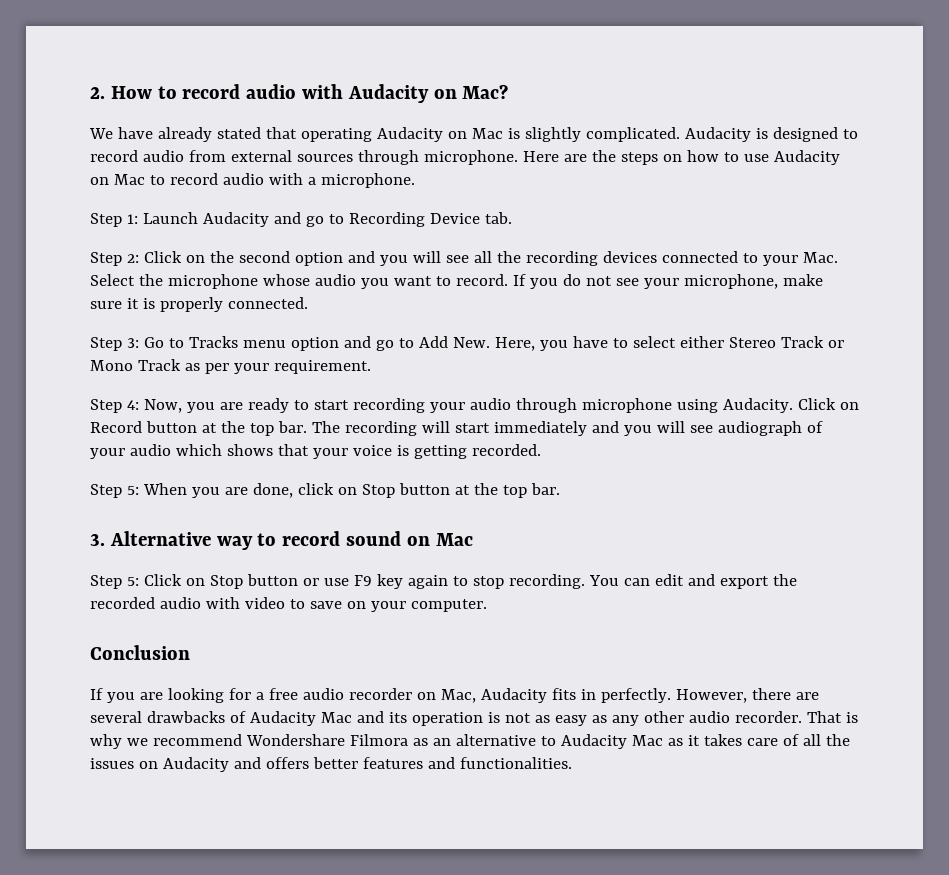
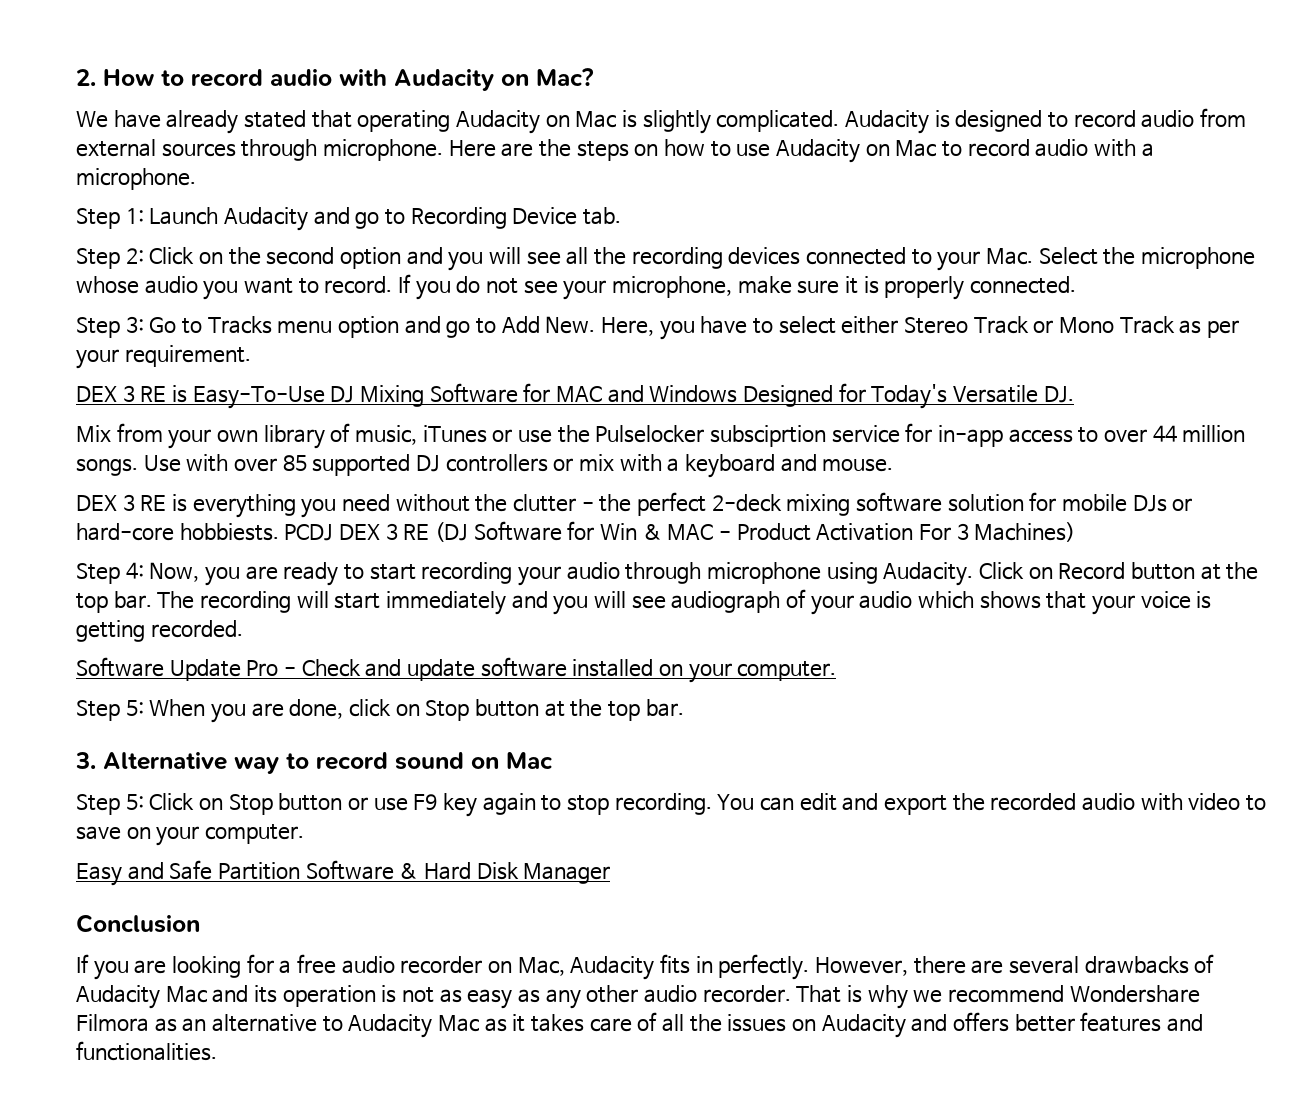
(371, 367) none -> [76,383,1074,409] [76,423,1246,449] [76,454,894,478] [76,492,1193,518] [76,521,1076,542] // DEX 3 RE is Easy-To-Use DJ Mixing Software for MAC and Windows Designed for Today's Versatile DJ. // Mix from your own library of music, iTunes or use the Pulselocker subsciprtion service for in-app access to over 44 million songs. Use with over 85 supported DJ controllers or mix with a keyboard and mouse. // DEX 3 RE is everything you need without the clutter - the perfect 2-deck mixing software solution for mobile DJs or hard-core hobbiests. PCDJ DEX 3 RE (DJ Software for Win & MAC - Product Activation For 3 Machines)
(541, 450) none -> [76,657,837,683] // Software Update Pro - Check and update software installed on your computer.
(487, 605) none -> [76,860,611,886] // Easy and Safe Partition Software & Hard Disk Manager

